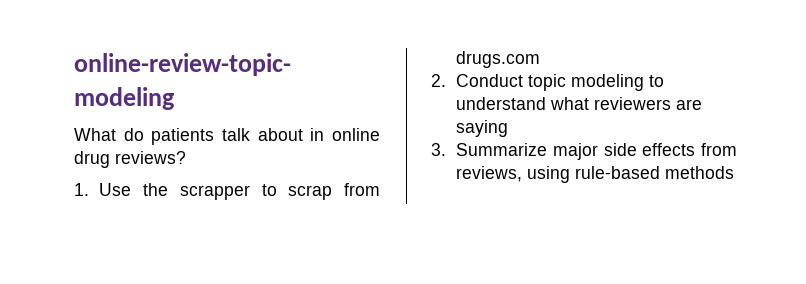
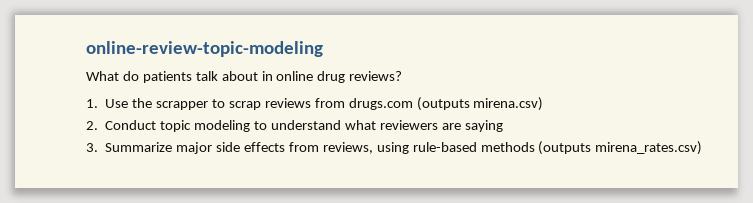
(333, 192) none -> [264,98,311,108] reviews
(541, 59) none -> [416,97,544,111] (outputs mirena.csv)
(735, 172) none -> [538,141,703,155] (outputs mirena_rates.csv)

